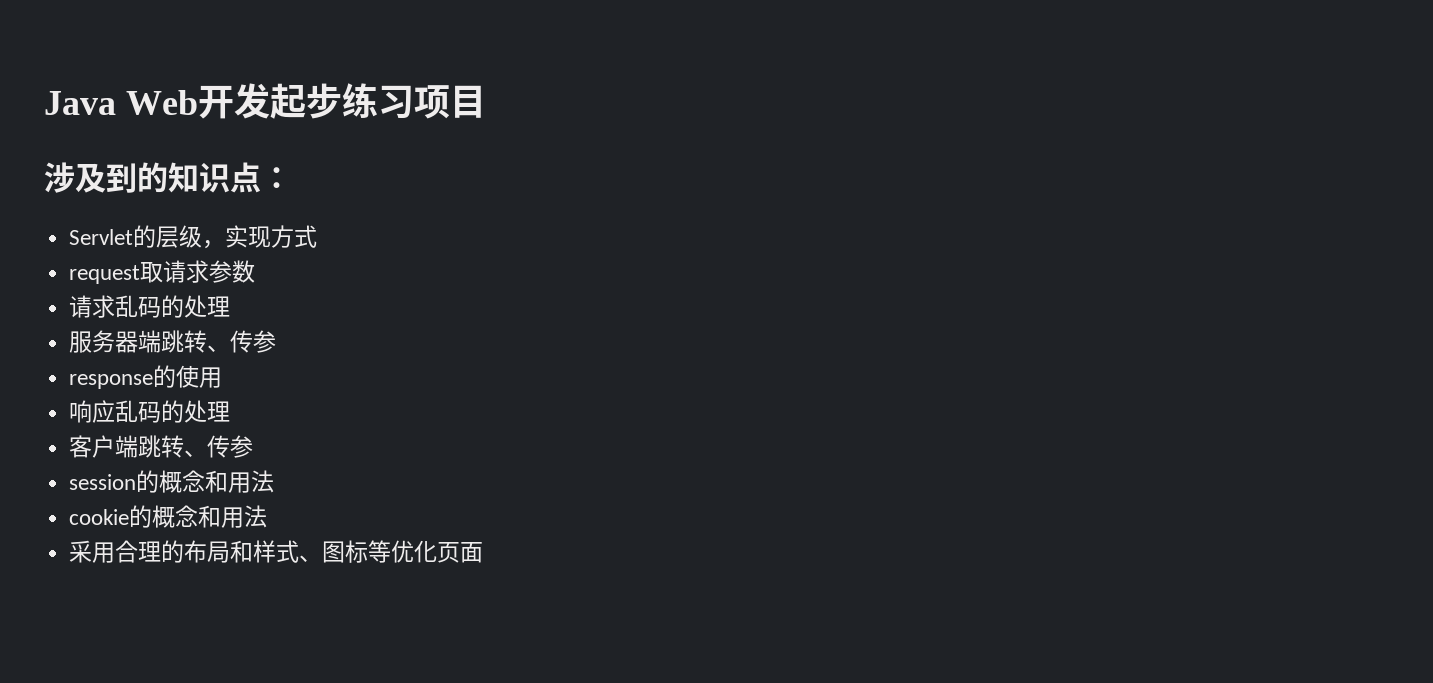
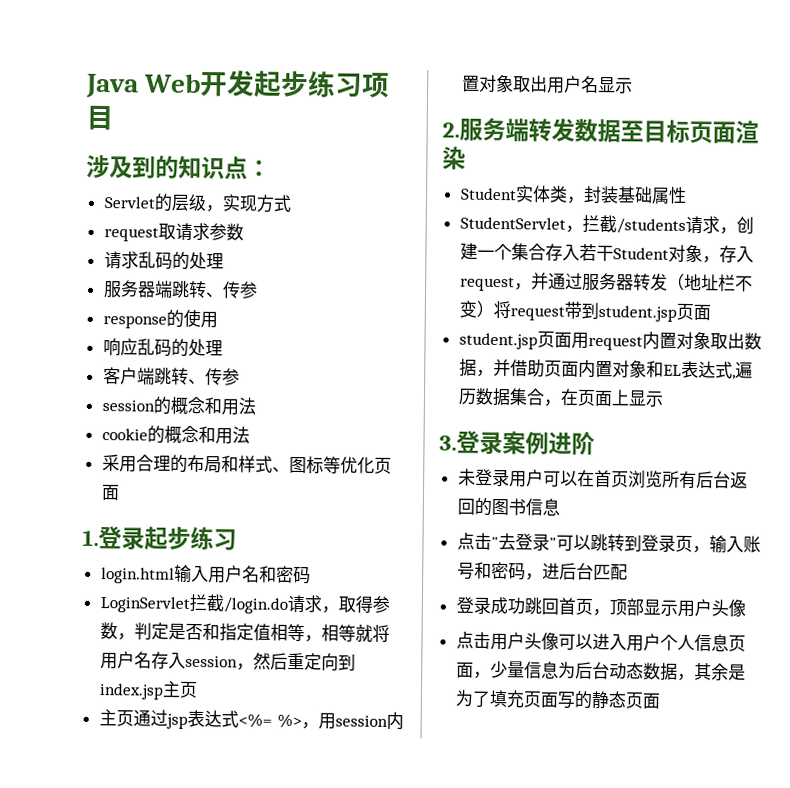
(484, 552) none -> [82,526,237,551] [100,564,311,585] [99,593,390,614] [99,622,390,643] [99,651,356,671] [98,680,198,700] [98,709,404,731] [461,74,633,94] [442,117,759,144] [442,146,466,170] [459,185,687,204] [459,214,754,235] [459,242,754,264] [459,272,753,292] [458,300,711,322] [458,331,762,351] [458,358,753,380] [457,387,664,407] [439,430,595,456] [457,468,748,490] [456,497,560,516] [456,532,761,554] [456,561,628,581] [455,596,746,618] [455,631,746,652] [455,660,746,682] [454,689,660,710] // 1.登录起步练习 // login.html输入用户名和密码 // LoginServlet拦截/login.do请求，取得参数，判定是否和指定值相等，相等就将用户名存入session，然后重定向到index.jsp主页 // 主页通过jsp表达式<%= %>，用session内置对象取出用户名显示 // 2.服务端转发数据至目标页面渲染 // Student实体类，封装基础属性 // StudentServlet，拦截/students请求，创建一个集合存入若干Student对象，存入request，并通过服务器转发（地址栏不变）将request带到student.jsp页面 // student.jsp页面用request内置对象取出数据，并借助页面内置对象和EL表达式,遍历数据集合，在页面上显示 // 3.登录案例进阶 // 未登录用户可以在首页浏览所有后台返回的图书信息 // 点击"去登录"可以跳转到登录页，输入账号和密码，进后台匹配 // 登录成功跳回首页，顶部显示用户头像 // 点击用户头像可以进入用户个人信息页面，少量信息为后台动态数据，其余是为了填充页面写的静态页面

